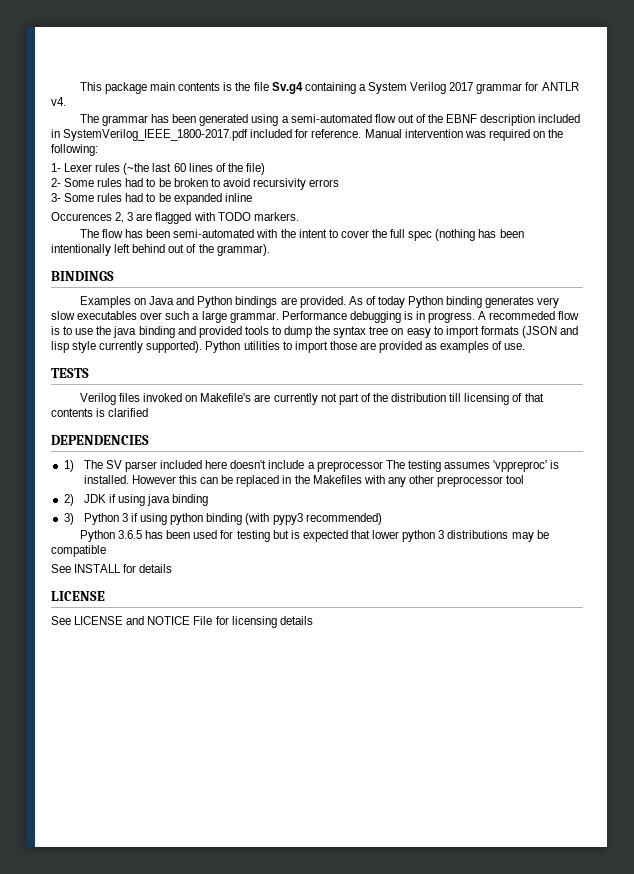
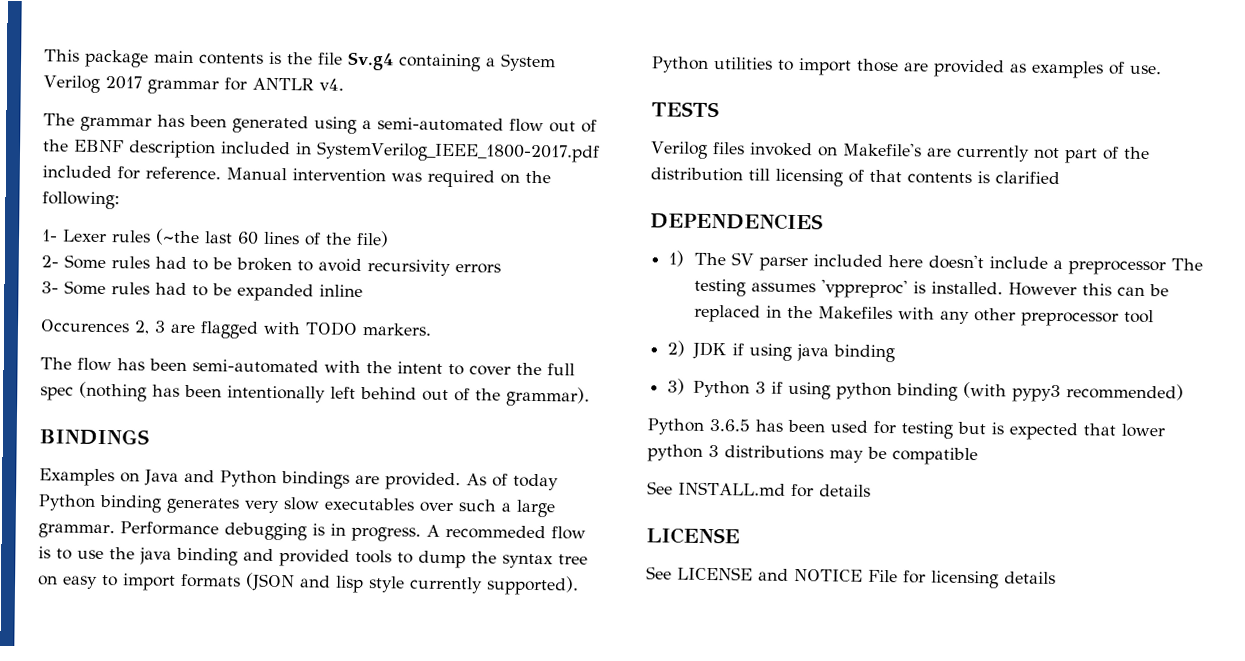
[74,564,122,573] INSTALL -> [678,481,786,496] INSTALL.md

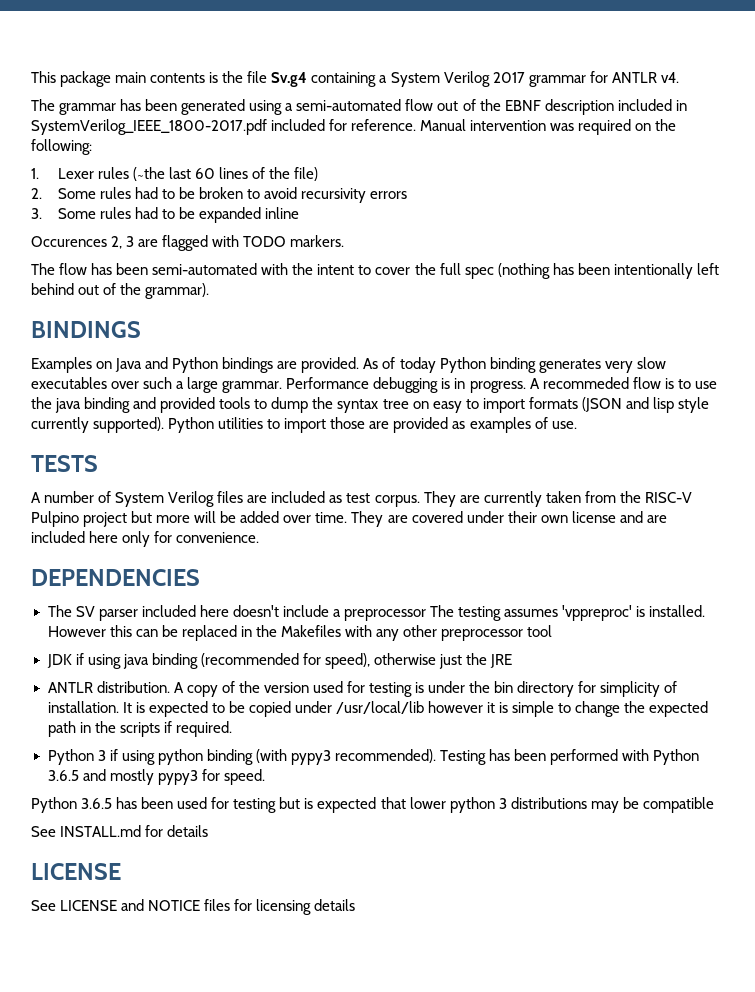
[41,229,58,242] 1- -> [31,168,39,179] 1.
[41,255,59,268] 2- -> [31,188,42,199] 2.
[41,281,59,294] 3- -> [31,208,42,219] 3.
[650,141,1150,164] [650,167,1060,187] Verilog files invoked on Makefile's are currently not part of the distribution till licensing of that contents is clarified -> [31,491,692,507] [31,511,667,527] [31,531,260,547] A number of System Verilog files are included as test corpus. They are currently taken from the RISC-V Pulpino project but more will be added over time. They are covered under their own license and are included here only for convenience.
[668,250,685,267] 1) -> (200, 577) none
[667,340,686,357] 2) -> (553, 631) none
[667,378,686,395] // 3) -> [200,653,513,669] [47,681,678,697] [47,701,709,717] [47,721,232,737] (recommended for speed), otherwise just the JRE // ANTLR distribution. A copy of the version used for testing is under the bin directory for simplicity of installation. It is expected to be copied under /usr/local/lib however it is simple to change the expected path in the scripts if required. //
[1066,383,1185,401] recommended) -> [334,749,700,765] [47,769,265,785] recommended). Testing has been performed with Python 3.6.5 and mostly pypy3 for speed.
[868,569,898,583] File -> [204,899,231,911] files

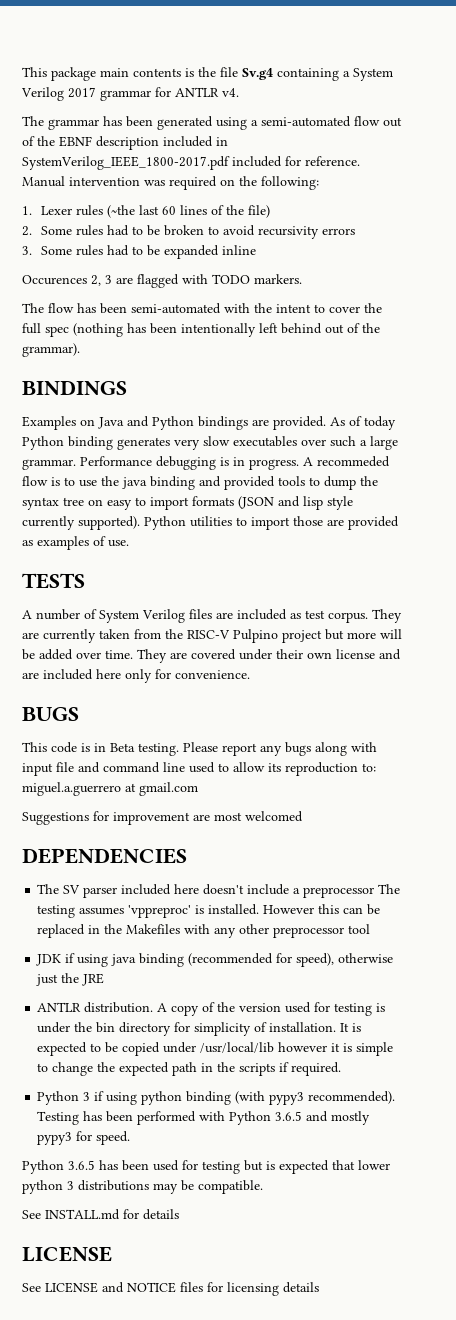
(260, 537) none -> [22,707,79,721] [22,742,377,756] [22,762,376,776] [22,782,198,796] [22,811,303,825] // BUGS // This code is in Beta testing. Please report any bugs along with input file and command line used to allow its reproduction to: miguel.a.guerrero at gmail.com // Suggestions for improvement are most welcomed
[642,797,714,813] compatible -> [198,1180,263,1194] compatible.

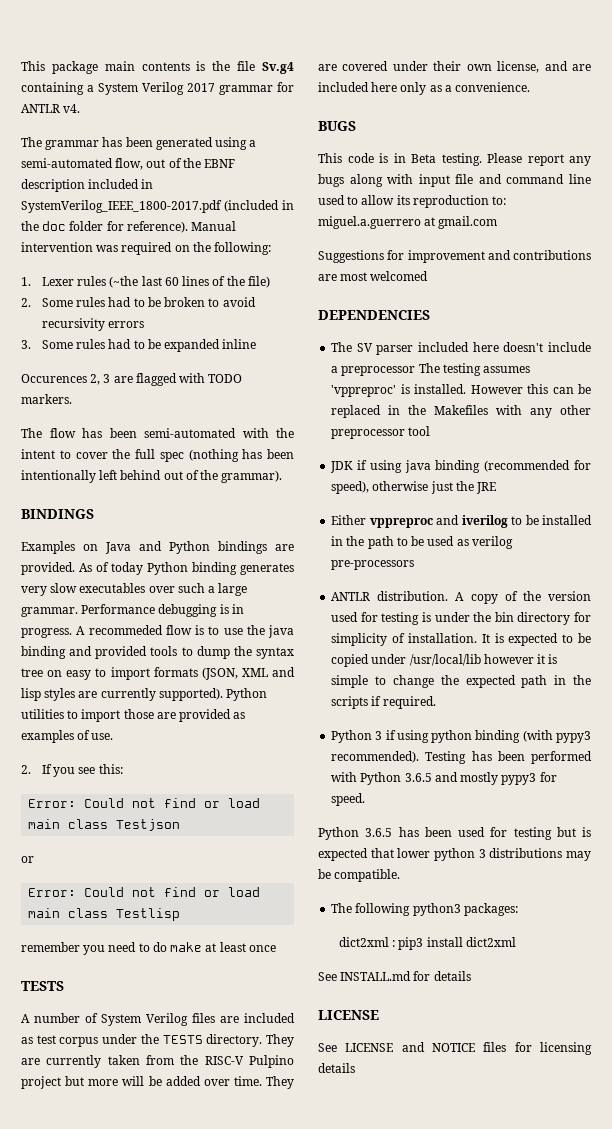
[354,116,380,126] flow -> [115,158,144,170] flow,
[232,156,360,167] included for reference. -> [224,200,294,212] [21,221,188,233] (included in the doc folder for reference).
[238,496,353,510] (JSON and lisp style -> [201,667,295,680] [21,688,98,701] (JSON, XML and lisp styles are
(129, 543) none -> [21,764,123,777] [28,798,261,808] [28,819,181,831] [21,856,34,863] [28,887,261,897] [28,908,181,921] [21,942,276,955] // 2. If you see this: // Error: Could not find or load main class Testjson // or // Error: Could not find or load main class Testlisp // remember you need to do make at least once
[328,612,368,623] corpus. -> [59,1034,263,1047] corpus under the TESTS directory.
[336,649,375,659] license -> [497,61,540,73] license,
[155,669,171,679] for -> [429,85,452,92] as a
(190, 818) none -> [487,250,591,260] and contributions
(105, 979) none -> [331,515,592,528] [331,536,513,549] [331,560,415,570] // Either vppreproc and iverilog to be installed in the path to be used as verilog pre-processors
(263, 1187) none -> [331,903,518,916] [338,937,516,950] // The following python3 packages: // dict2xml : pip3 install dict2xml

